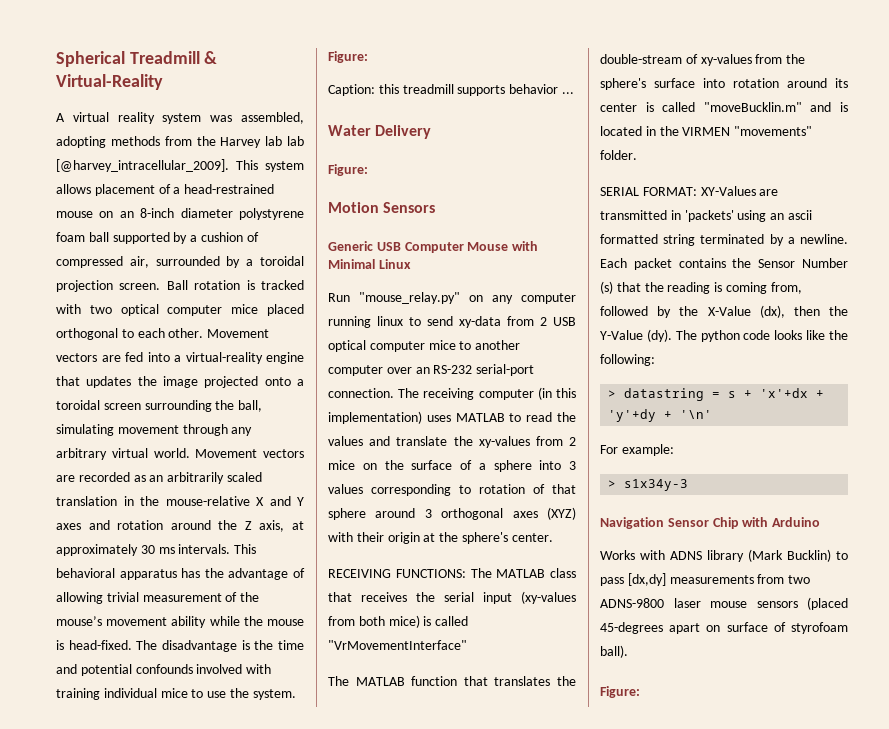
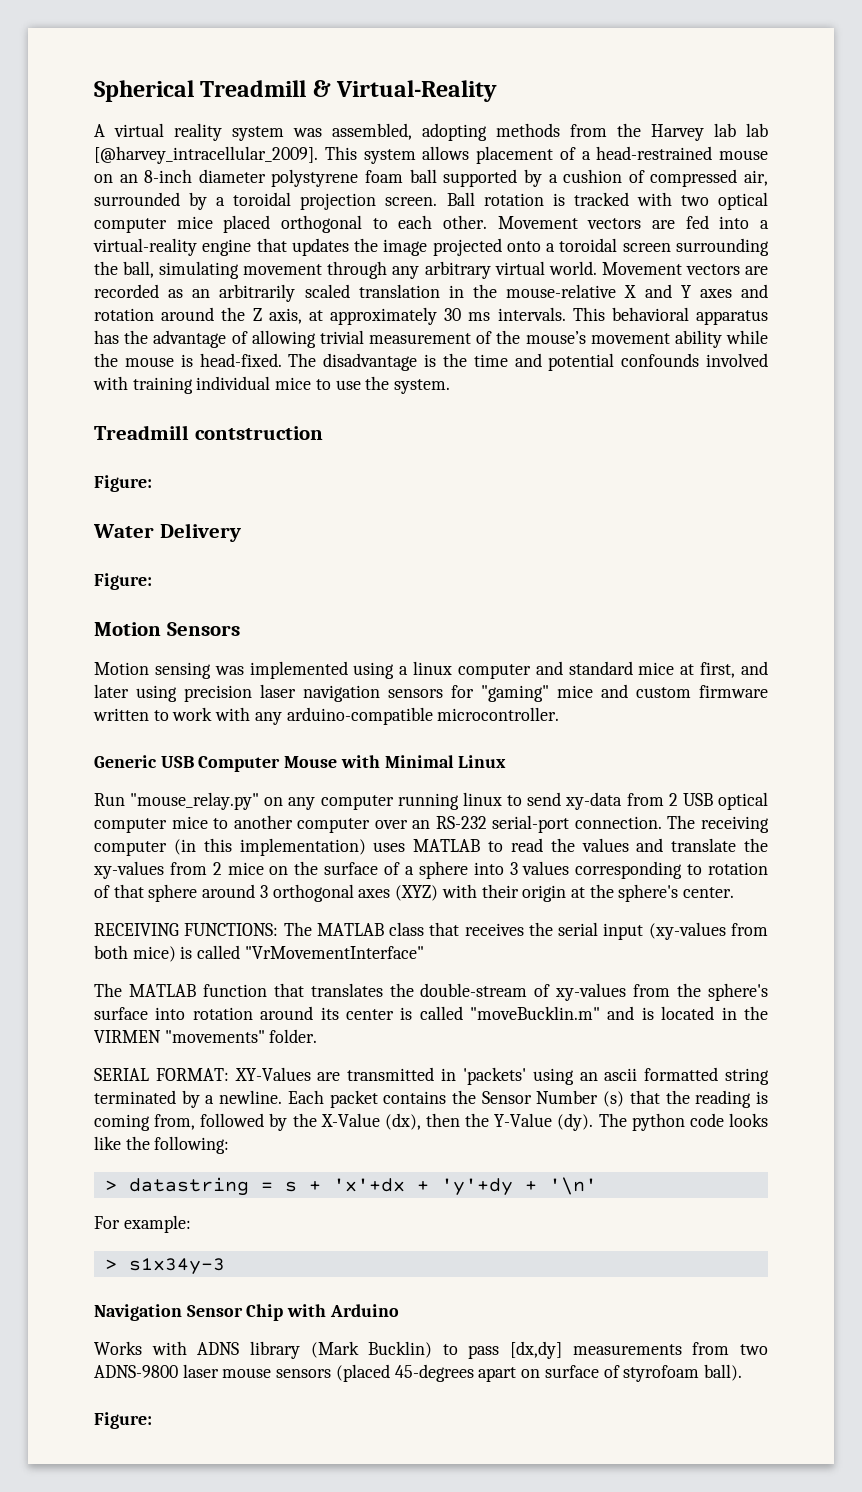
[328,51,368,63] [328,84,574,96] // Figure: // Caption: this treadmill supports behavior ... -> [94,425,323,440] [94,475,152,492] // Treadmill contstruction // Figure:
(436, 207) none -> [94,661,768,679] [94,684,768,702] [93,707,560,725] // Motion sensing was implemented using a linux computer and standard mice at first, and later using precision laser navigation sensors for "gaming" mice and custom firmware written to work with any arduino-compatible microcontroller.

